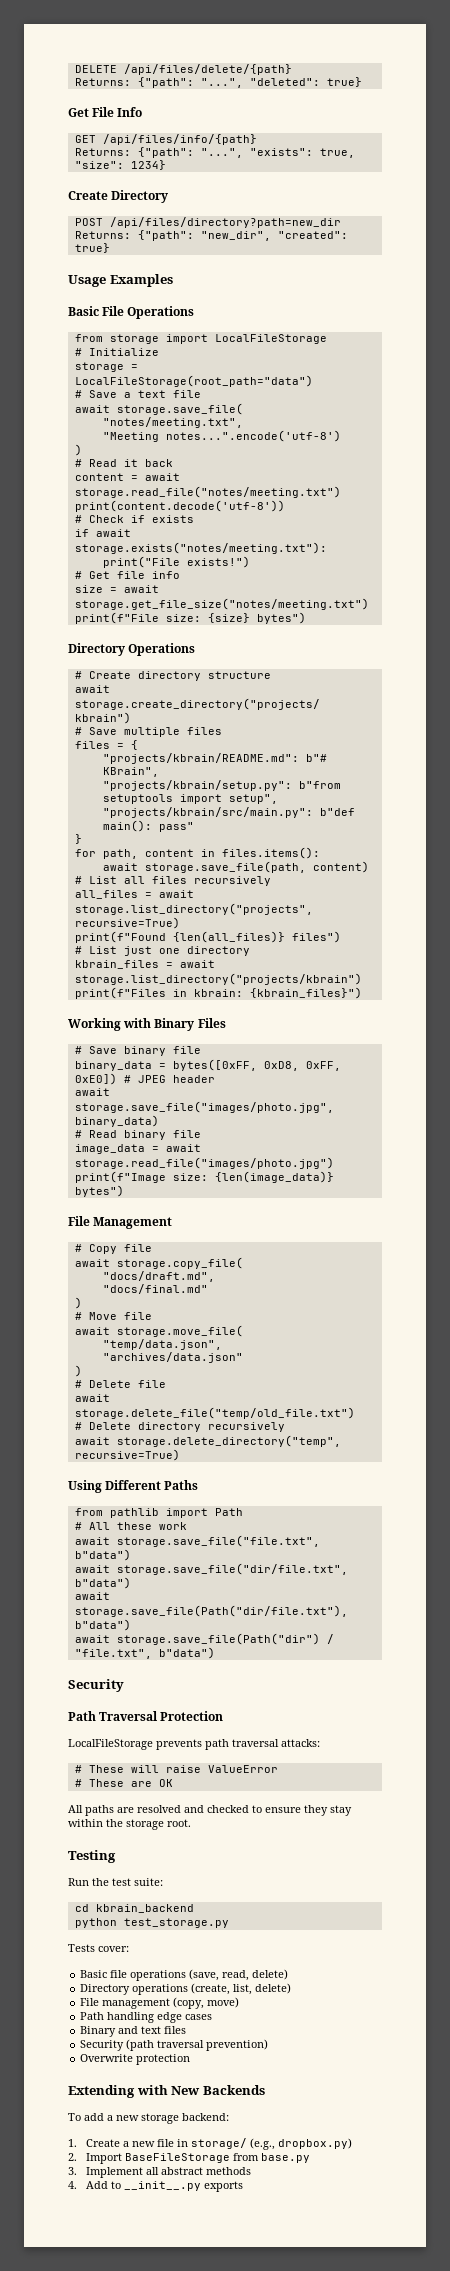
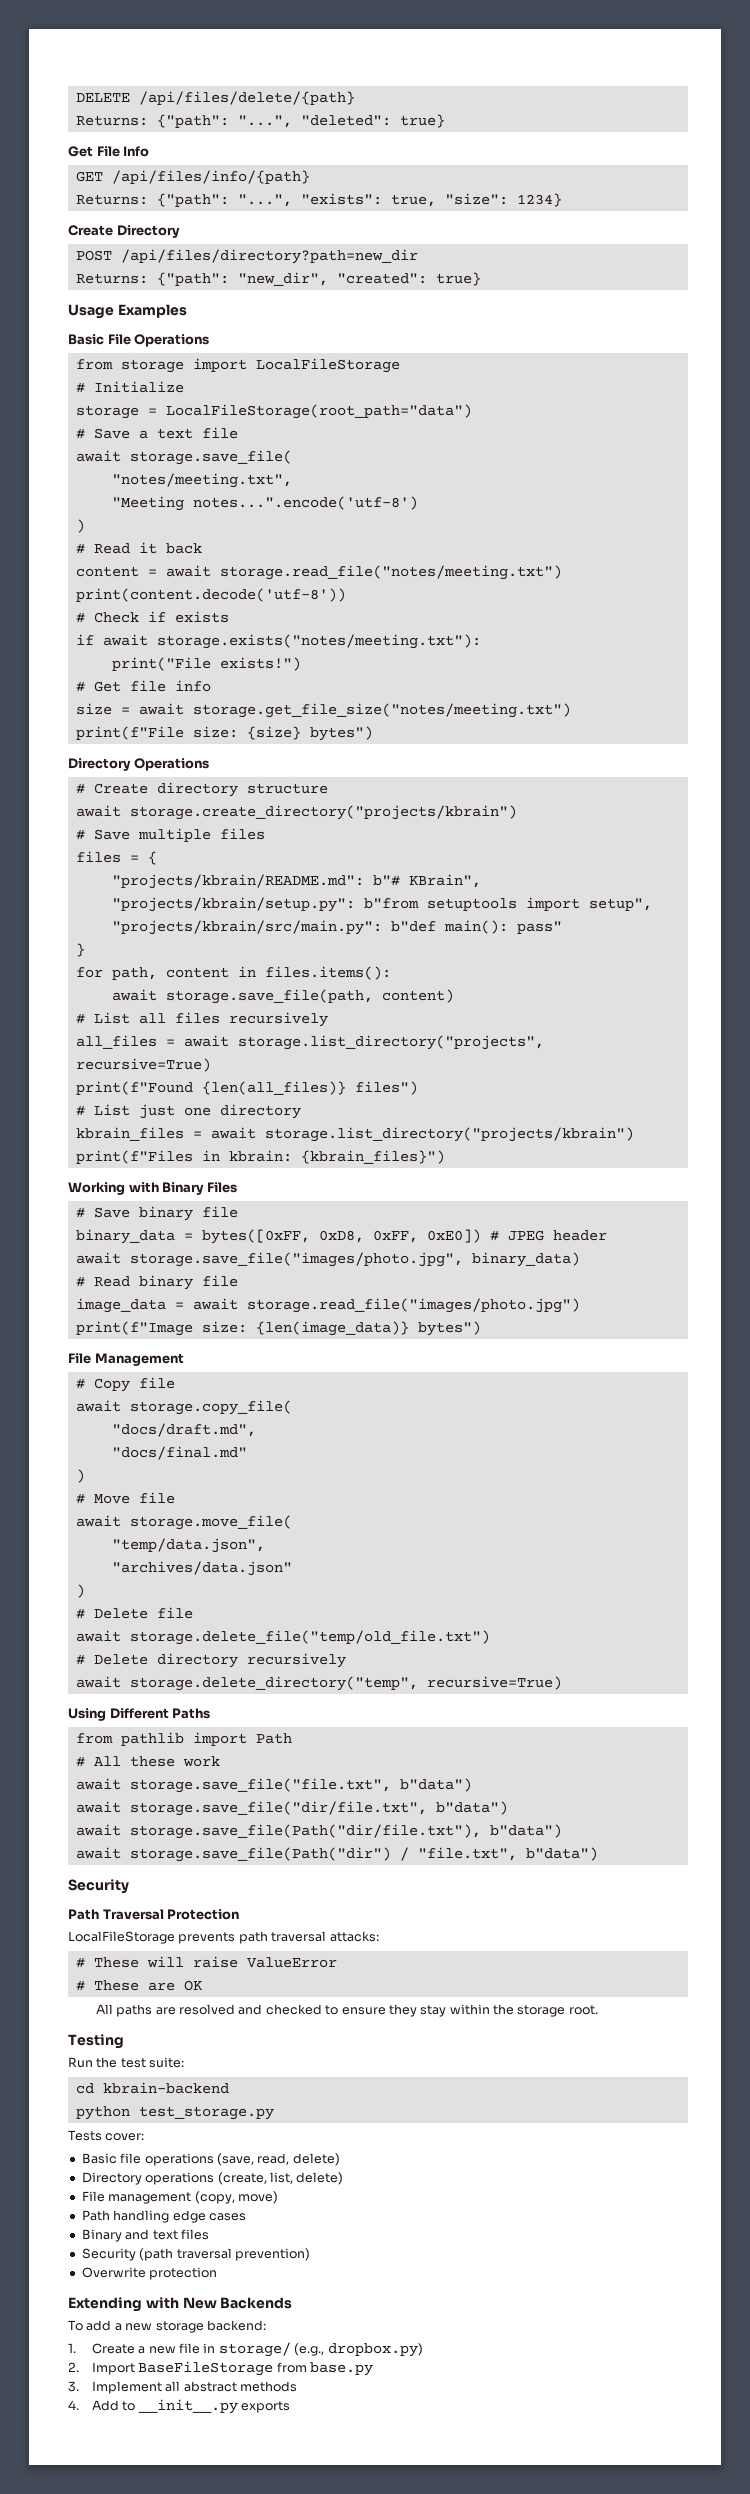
[95,1904,194,1913] kbrain_backend -> [102,2082,229,2094] kbrain-backend

